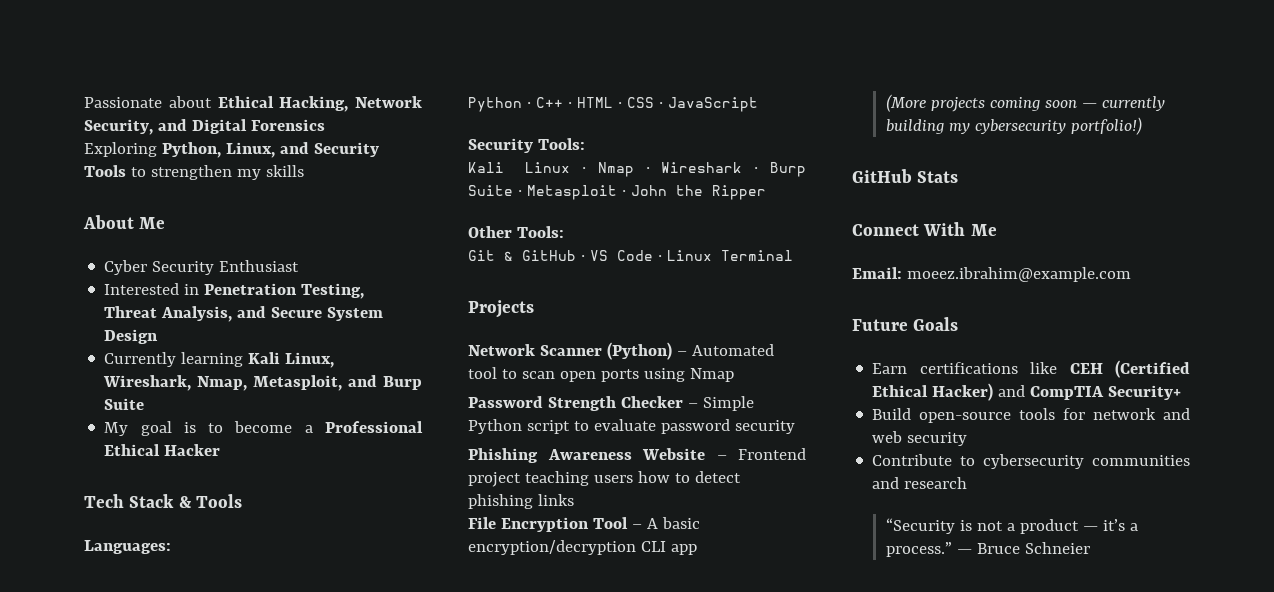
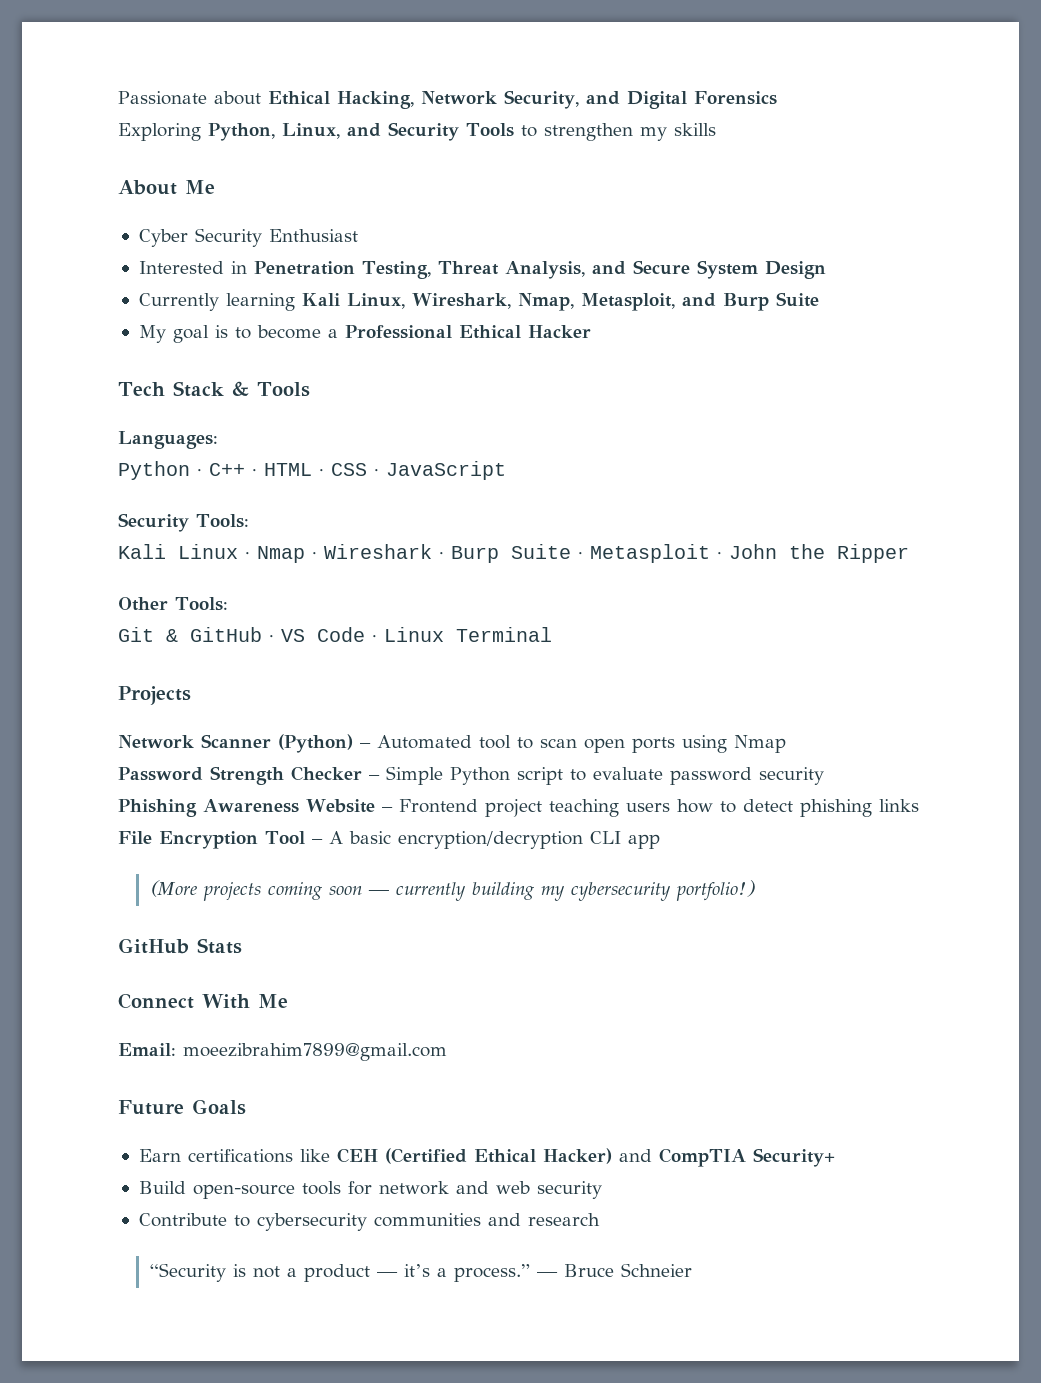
[906,267,1131,282] moeez.ibrahim@example.com -> [183,1043,447,1061] moeezibrahim7899@gmail.com

